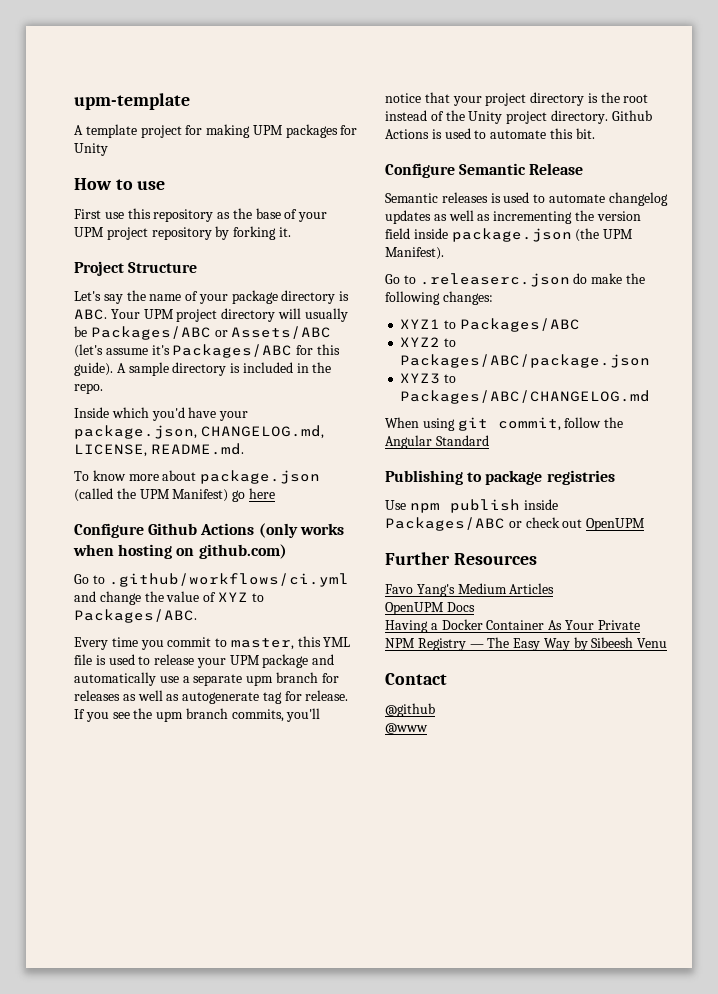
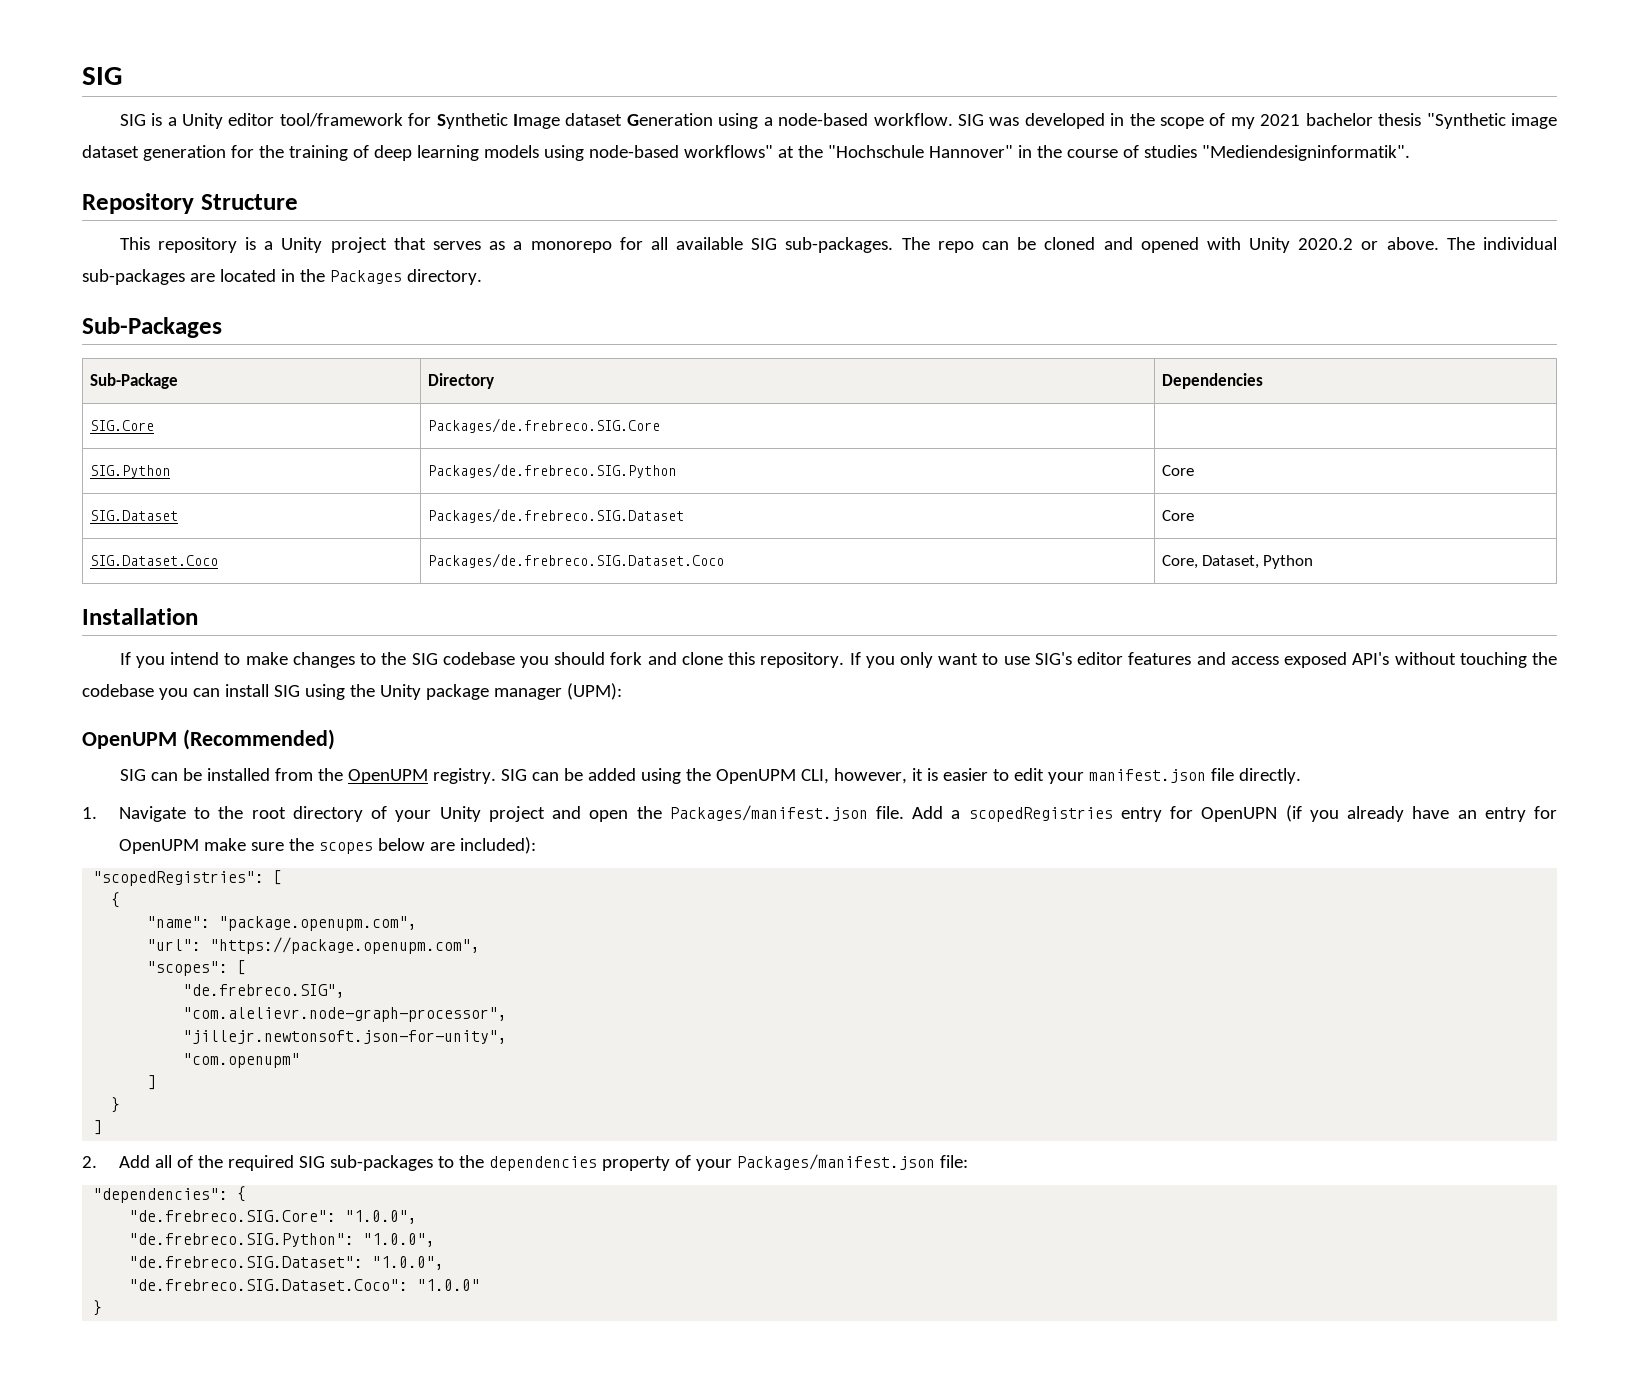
[74,93,190,110] [74,124,358,138] [74,143,108,156] [74,178,166,190] [74,208,328,222] [74,226,291,240] [74,261,198,276] [74,290,350,304] [74,308,348,322] [74,326,332,340] [74,344,340,358] [74,362,332,376] [74,383,103,394] [74,407,249,421] [74,425,324,439] [74,443,244,457] [74,470,321,484] [74,488,275,502] [74,523,344,538] [73,544,287,559] [74,573,349,587] [74,591,264,605] [74,609,197,623] [74,636,351,650] [74,654,335,668] [74,672,339,686] [74,690,349,704] [74,708,321,722] [385,92,649,106] [385,110,652,124] [385,128,595,139] [385,163,584,178] [385,192,668,206] [385,210,641,224] [385,228,634,242] [385,247,444,260] [385,273,645,287] [385,291,493,305] [400,318,580,332] [400,337,457,347] [400,354,651,368] [400,373,457,384] [400,390,651,404] [385,417,624,431] [385,435,489,449] [385,470,615,485] [385,499,558,513] [385,517,646,531] [385,552,537,565] [385,583,555,597] [385,602,475,615] [385,619,640,633] [385,637,668,651] [385,673,447,685] [385,703,435,717] [385,723,428,734] upm-template // A template project for making UPM packages for Unity // How to use // First use this repository as the base of your UPM project repository by forking it. // Project Structure // Let's say the name of your package directory is ABC. Your UPM project directory will usually be Packages/ABC or Assets/ABC (let's assume it's Packages/ABC for this guide). A sample directory is included in the repo. // Inside which you'd have your package.json, CHANGELOG.md, LICENSE, README.md. // To know more about package.json (called the UPM Manifest) go here // Configure Github Actions (only works when hosting on github.com) // Go to .github/workflows/ci.yml and change the value of XYZ to Packages/ABC. // Every time you commit to master, this YML file is used to release your UPM package and automatically use a separate upm branch for releases as well as autogenerate tag for release. If you see the upm branch commits, you'll notice that your project directory is the root instead of the Unity project directory. Github Actions is used to automate this bit. // Configure Semantic Release // Semantic releases is used to automate changelog updates as well as incrementing the version field inside package.json (the UPM Manifest). // Go to .releaserc.json do make the following changes: // XYZ1 to Packages/ABC // XYZ2 to Packages/ABC/package.json // XYZ3 to Packages/ABC/CHANGELOG.md // When using git commit, follow the Angular Standard // Publishing to package registries // Use npm publish inside Packages/ABC or check out OpenUPM // Further Resources // Favo Yang's Medium Articles // OpenUPM Docs // Having a Docker Container As Your Private NPM Registry — The Easy Way by Sibeesh Venu // Contact // @github // @www -> [82,67,122,85] [119,113,1557,129] [82,145,1410,161] [82,193,298,214] [119,237,1557,253] [82,269,482,285] [82,317,222,338] [89,373,178,389] [427,373,494,389] [1161,373,1263,389] [89,420,154,431] [427,418,660,433] [89,465,170,478] [427,463,676,478] [1161,465,1194,476] [89,510,178,521] [427,508,684,523] [1161,510,1194,521] [89,555,218,566] [427,553,724,568] [1161,555,1314,569] [82,608,198,625] [119,652,1557,668] [82,683,622,700] [82,729,335,750] [119,768,1301,784] [82,805,1557,822] [118,837,536,854] [93,870,283,886] [111,892,121,908] [147,916,418,931] [147,937,481,954] [147,960,247,976] [183,984,346,998] [183,1007,508,1022] [183,1030,508,1044] [183,1053,301,1068] [147,1075,157,1090] [111,1097,121,1113] [93,1120,103,1135] [82,1154,968,1171] [93,1186,247,1203] [129,1210,418,1224] [129,1233,436,1247] [129,1256,445,1270] [129,1279,481,1291] [93,1300,103,1316] SIG // SIG is a Unity editor tool/framework for Synthetic Image dataset Generation using a node-based workflow. SIG was developed in the scope of my 2021 bachelor thesis "Synthetic image dataset generation for the training of deep learning models using node-based workflows" at the "Hochschule Hannover" in the course of studies "Mediendesigninformatik". // Repository Structure // This repository is a Unity project that serves as a monorepo for all available SIG sub-packages. The repo can be cloned and opened with Unity 2020.2 or above. The individual sub-packages are located in the Packages directory. // Sub-Packages // Sub-Package | Directory | Dependencies // SIG.Core | Packages/de.frebreco.SIG.Core | // SIG.Python | Packages/de.frebreco.SIG.Python | Core // SIG.Dataset | Packages/de.frebreco.SIG.Dataset | Core // SIG.Dataset.Coco | Packages/de.frebreco.SIG.Dataset.Coco | Core, Dataset, Python // Installation // If you intend to make changes to the SIG codebase you should fork and clone this repository. If you only want to use SIG's editor features and access exposed API's without touching the codebase you can install SIG using the Unity package manager (UPM): // OpenUPM (Recommended) // SIG can be installed from the OpenUPM registry. SIG can be added using the OpenUPM CLI, however, it is easier to edit your manifest.json file directly. // 1. Navigate to the root directory of your Unity project and open the Packages/manifest.json file. Add a scopedRegistries entry for OpenUPN (if you already have an entry for OpenUPM make sure the scopes below are included): // "scopedRegistries": [ // { // "name": "package.openupm.com", // "url": "https://package.openupm.com", // "scopes": [ // "de.frebreco.SIG", // "com.alelievr.node-graph-processor", // "jillejr.newtonsoft.json-for-unity", // "com.openupm" // ] // } // ] // 2. Add all of the required SIG sub-packages to the dependencies property of your Packages/manifest.json file: // "dependencies": { // "de.frebreco.SIG.Core": "1.0.0", // "de.frebreco.SIG.Python": "1.0.0", // "de.frebreco.SIG.Dataset": "1.0.0", // "de.frebreco.SIG.Dataset.Coco": "1.0.0" // }

